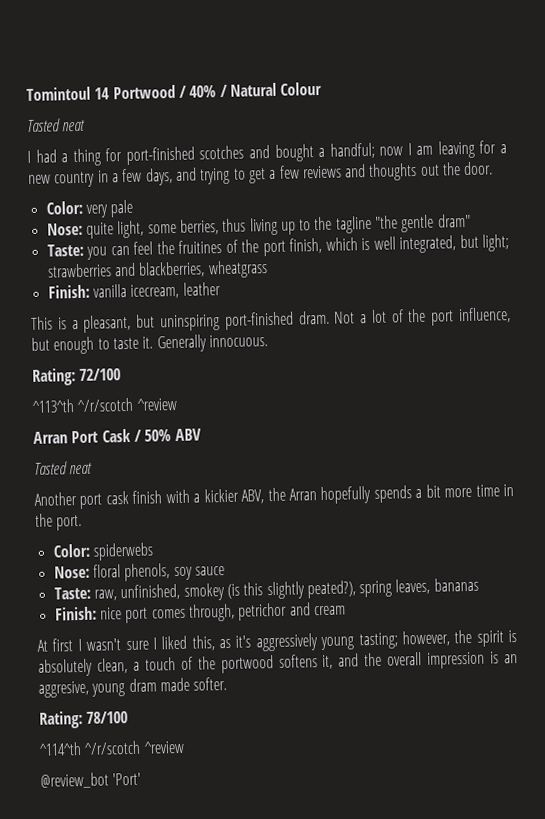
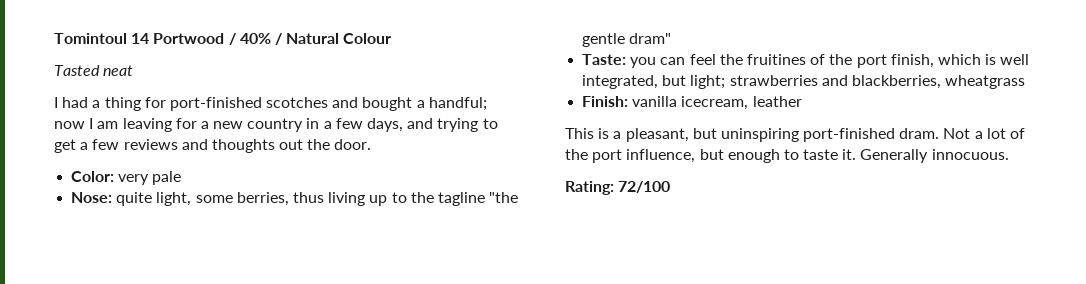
[32,397,177,413] [33,428,202,444] [34,461,94,475] [34,484,514,509] [35,513,83,531] [52,542,154,561] [53,563,225,582] [53,577,479,601] [54,602,346,624] [37,629,517,652] [38,651,519,677] [38,676,228,698] [39,710,129,729] [39,740,185,756] [40,772,142,789] // ^113^th ^/r/scotch ^review // Arran Port Cask / 50% ABV // Tasted neat // Another port cask finish with a kickier ABV, the Arran hopefully spends a bit more time in the port. // Color: spiderwebs // Nose: floral phenols, soy sauce // Taste: raw, unfinished, smokey (is this slightly peated?), spring leaves, bananas // Finish: nice port comes through, petrichor and cream // At first I wasn't sure I liked this, as it's aggressively young tasting; however, the spirit is absolutely clean, a touch of the portwood softens it, and the overall impression is an aggresive, young dram made softer. // Rating: 78/100 // ^114^th ^/r/scotch ^review // @review_bot 'Port' -> (671, 187) none

